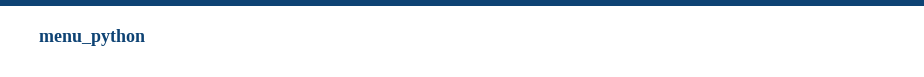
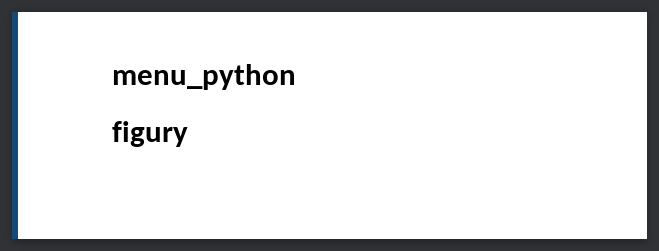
(145, 37) none -> [112,121,188,147] // figury

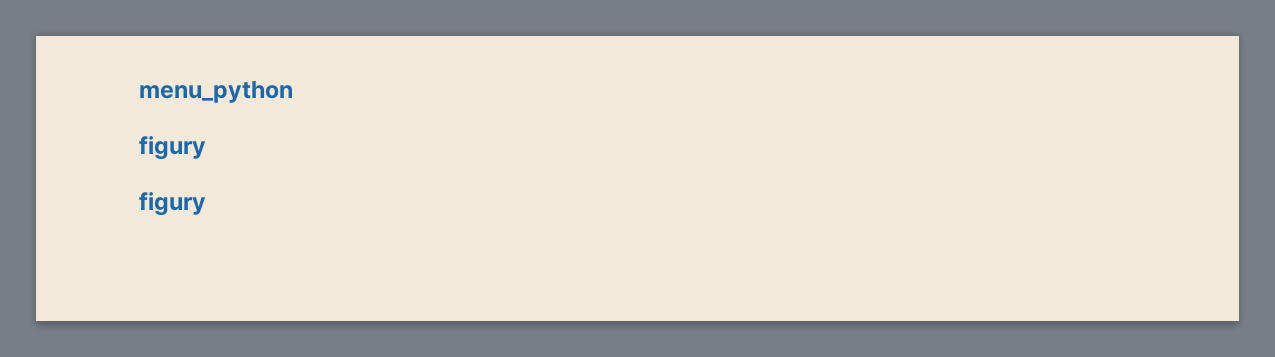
(188, 134) none -> [139,192,206,216] // figury

